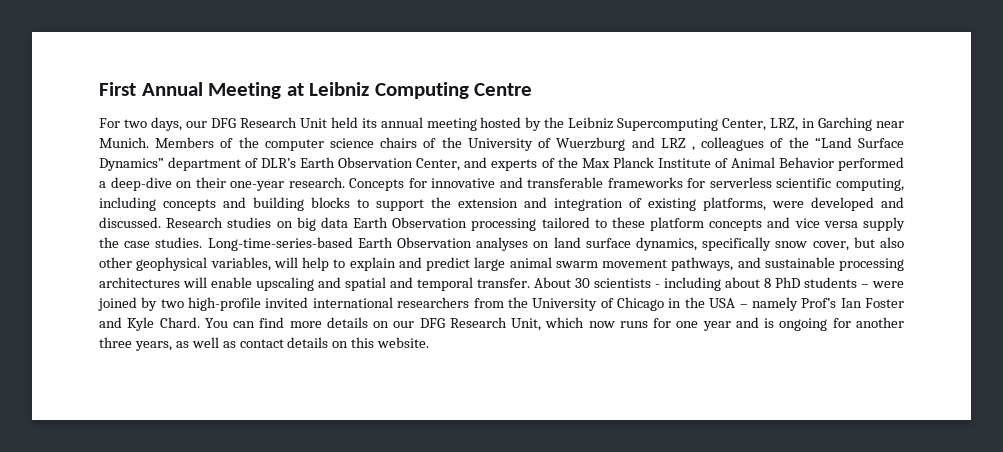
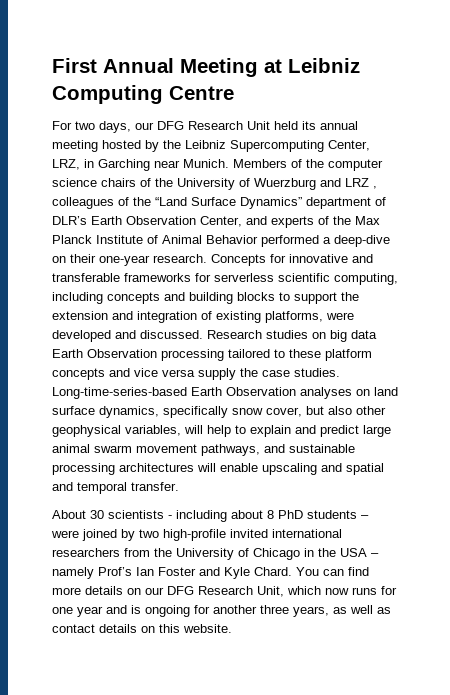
(530, 283) none -> (179, 486) //

